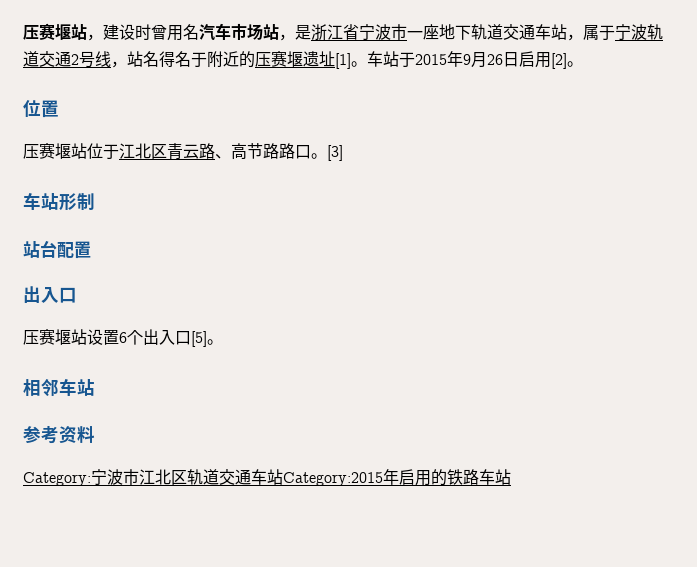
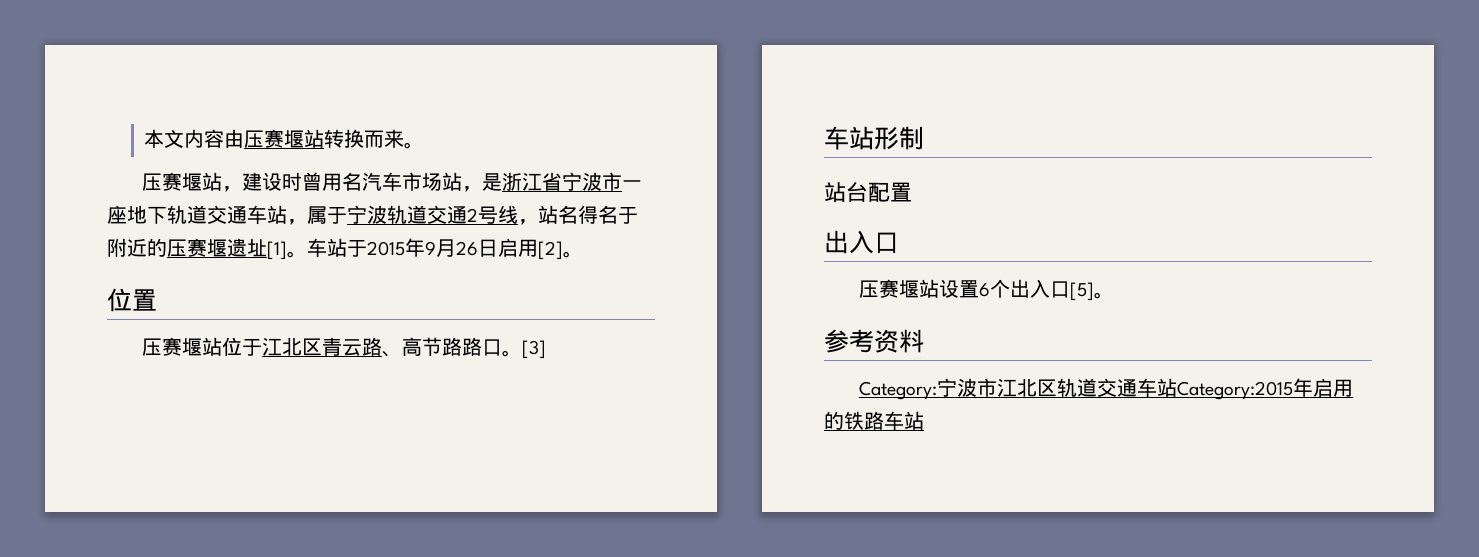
(23, 32) none -> [144,129,425,149] 本文内容由压赛堰站转换而来。 //
[23,378,95,397] // 相邻车站 -> (1114, 295) none

